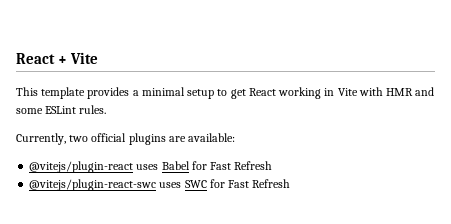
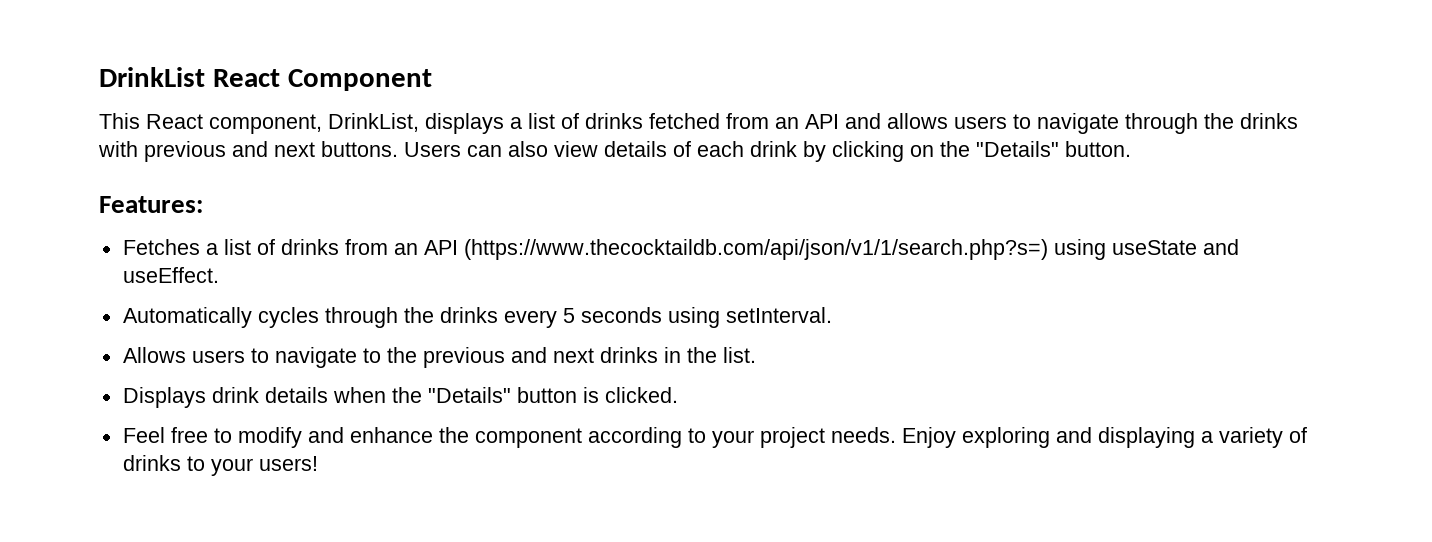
[16,52,99,64] [16,87,435,99] [16,105,107,114] [16,133,236,145] [29,161,273,173] [29,179,291,191] React + Vite // This template provides a minimal setup to get React working in Vite with HMR and some ESLint rules. // Currently, two official plugins are available: // @vitejs/plugin-react uses Babel for Fast Refresh // @vitejs/plugin-react-swc uses SWC for Fast Refresh -> [99,67,432,91] [99,113,1298,134] [98,141,1131,162] [99,196,203,213] [122,239,1239,260] [122,267,219,283] [122,307,832,328] [122,347,756,368] [122,387,678,408] [122,427,1307,448] [122,455,318,476] DrinkList React Component // This React component, DrinkList, displays a list of drinks fetched from an API and allows users to navigate through the drinks with previous and next buttons. Users can also view details of each drink by clicking on the "Details" button. // Features: // Fetches a list of drinks from an API (https://www.thecocktaildb.com/api/json/v1/1/search.php?s=) using useState and useEffect. // Automatically cycles through the drinks every 5 seconds using setInterval. // Allows users to navigate to the previous and next drinks in the list. // Displays drink details when the "Details" button is clicked. // Feel free to modify and enhance the component according to your project needs. Enjoy exploring and displaying a variety of drinks to your users!

